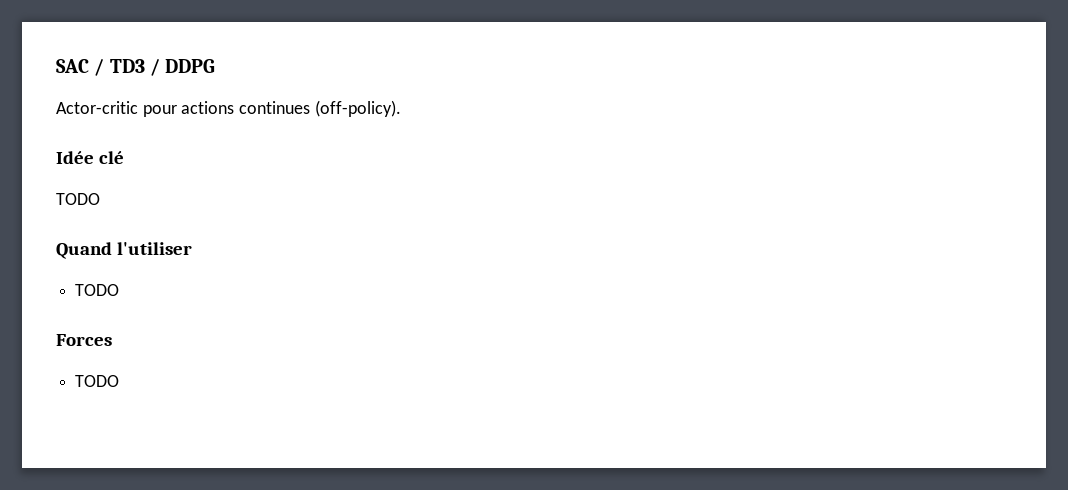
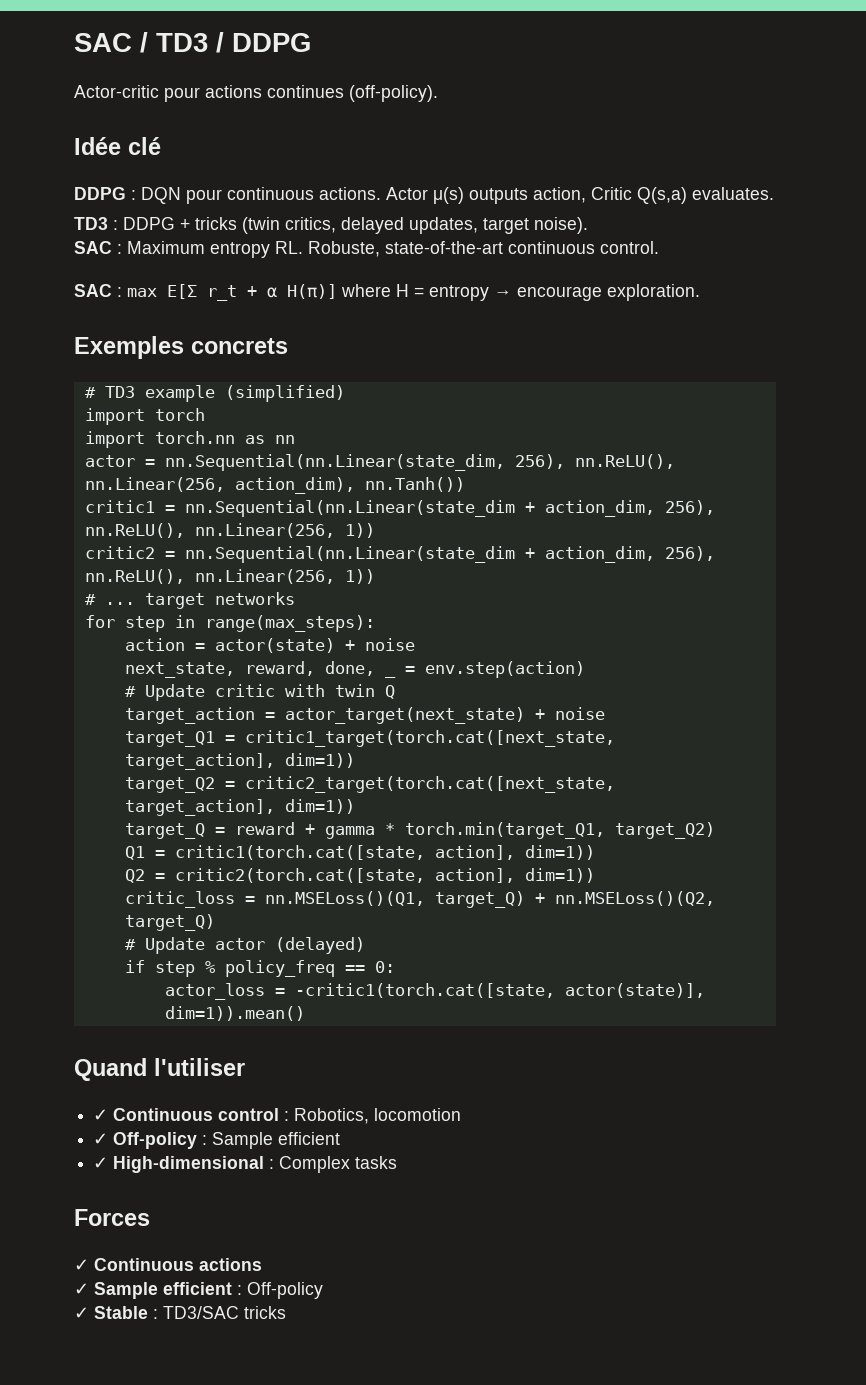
[56,193,100,205] [56,242,192,259] [75,284,120,296] [56,334,112,346] [75,375,120,387] TODO // Quand l'utiliser // TODO // Forces // TODO -> [74,187,774,204] [74,217,588,234] [74,241,659,258] [74,284,700,301] [74,336,288,359] [84,385,345,402] [84,408,205,425] [84,431,295,448] [84,454,675,471] [84,477,465,494] [84,500,715,517] [84,523,375,538] [84,546,715,563] [84,569,375,584] [84,592,295,609] [84,615,375,632] [124,638,415,653] [124,661,396,678] [404,661,585,678] [124,684,395,701] [124,707,605,724] [124,730,615,747] [124,753,355,770] [124,776,615,793] [124,799,355,816] [124,822,715,839] [124,845,595,860] [124,868,595,883] [124,891,715,908] [124,914,215,931] [124,937,365,954] [124,960,395,977] [164,983,705,1000] [164,1006,305,1021] [74,1058,245,1081] [93,1108,462,1124] [93,1132,341,1149] [93,1156,398,1173] [74,1209,150,1226] [74,1258,262,1271] [74,1282,323,1299] [74,1306,286,1319] DDPG : DQN pour continuous actions. Actor μ(s) outputs action, Critic Q(s,a) evaluates. // TD3 : DDPG + tricks (twin critics, delayed updates, target noise). // SAC : Maximum entropy RL. Robuste, state-of-the-art continuous control. // SAC : max E[Σ r_t + α H(π)] where H = entropy → encourage exploration. // Exemples concrets // # TD3 example (simplified) // import torch // import torch.nn as nn // actor = nn.Sequential(nn.Linear(state_dim, 256), nn.ReLU(), nn.Linear(256, action_dim), nn.Tanh()) // critic1 = nn.Sequential(nn.Linear(state_dim + action_dim, 256), nn.ReLU(), nn.Linear(256, 1)) // critic2 = nn.Sequential(nn.Linear(state_dim + action_dim, 256), nn.ReLU(), nn.Linear(256, 1)) // # ... target networks // for step in range(max_steps): // action = actor(state) + noise // next_state, reward, done, _ = env.step(action) // # Update critic with twin Q // target_action = actor_target(next_state) + noise // target_Q1 = critic1_target(torch.cat([next_state, target_action], dim=1)) // target_Q2 = critic2_target(torch.cat([next_state, target_action], dim=1)) // target_Q = reward + gamma * torch.min(target_Q1, target_Q2) // Q1 = critic1(torch.cat([state, action], dim=1)) // Q2 = critic2(torch.cat([state, action], dim=1)) // critic_loss = nn.MSELoss()(Q1, target_Q) + nn.MSELoss()(Q2, target_Q) // # Update actor (delayed) // if step % policy_freq == 0: // actor_loss = -critic1(torch.cat([state, actor(state)], dim=1)).mean() // Quand l'utiliser // ✓ Continuous control : Robotics, locomotion // ✓ Off-policy : Sample efficient // ✓ High-dimensional : Complex tasks // Forces // ✓ Continuous actions // ✓ Sample efficient : Off-policy // ✓ Stable : TD3/SAC tricks

